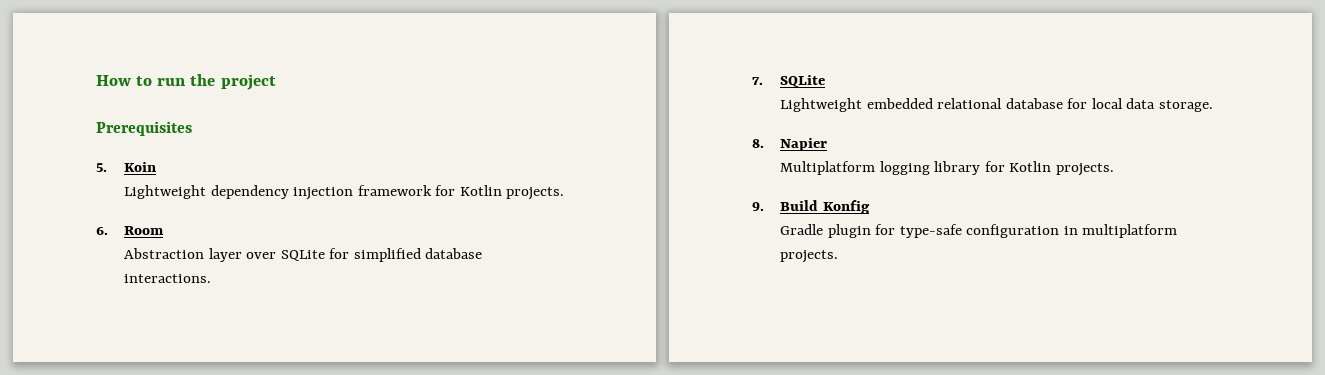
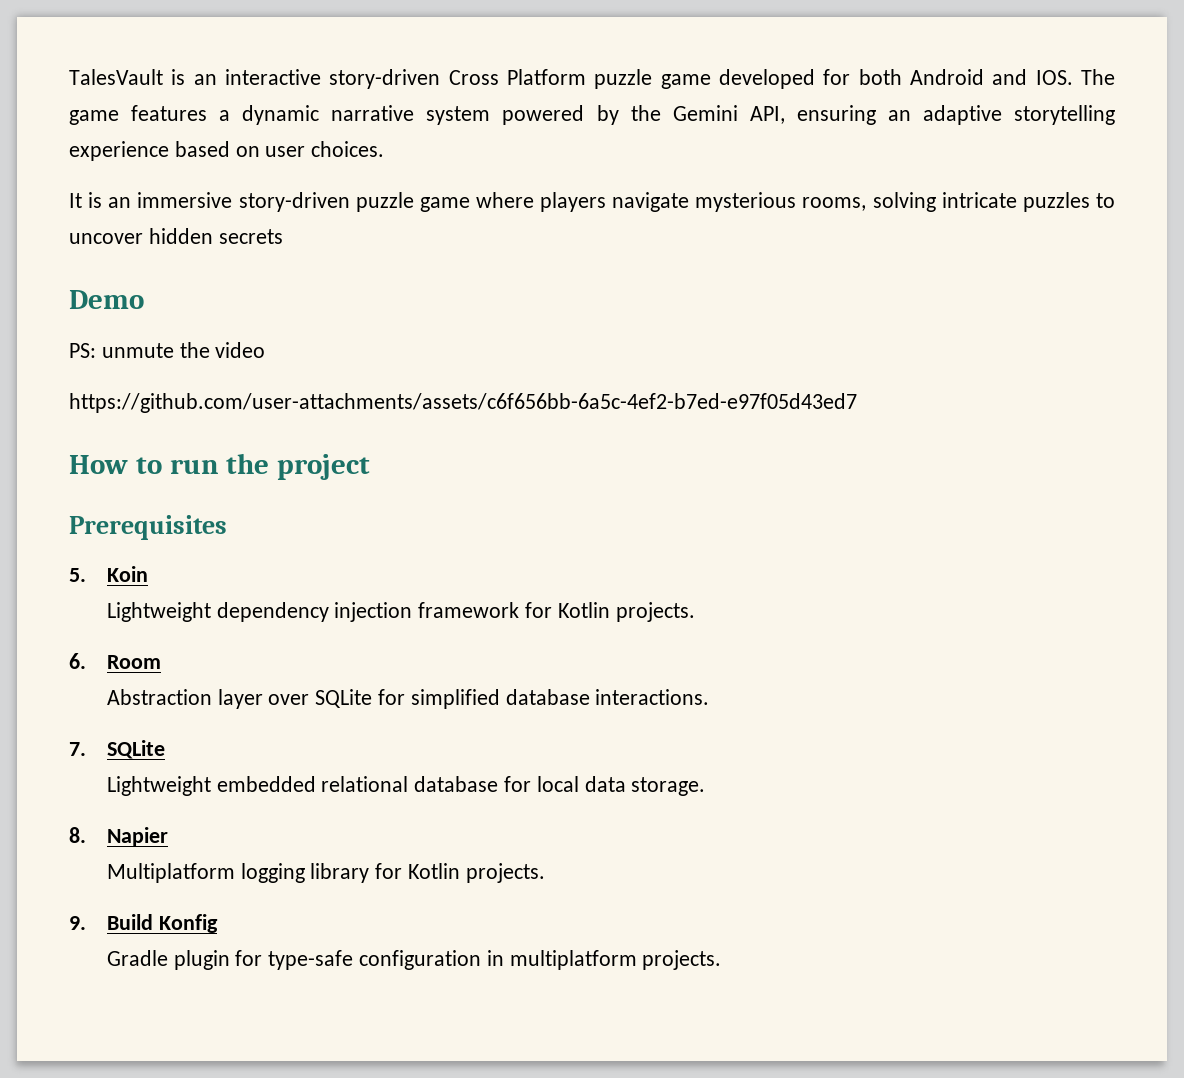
(96, 80) none -> [69,69,1116,89] [69,105,1115,125] [69,141,385,161] [69,192,1115,212] [69,228,283,244] [69,290,144,309] [69,342,266,358] [69,393,857,413] TalesVault is an interactive story-driven Cross Platform puzzle game developed for both Android and IOS. The game features a dynamic narrative system powered by the Gemini API, ensuring an adaptive storytelling experience based on user choices. // It is an immersive story-driven puzzle game where players navigate mysterious rooms, solving intricate puzzles to uncover hidden secrets // Demo // PS: unmute the video // https://github.com/user-attachments/assets/c6f656bb-6a5c-4ef2-b7ed-e97f05d43ed7 //

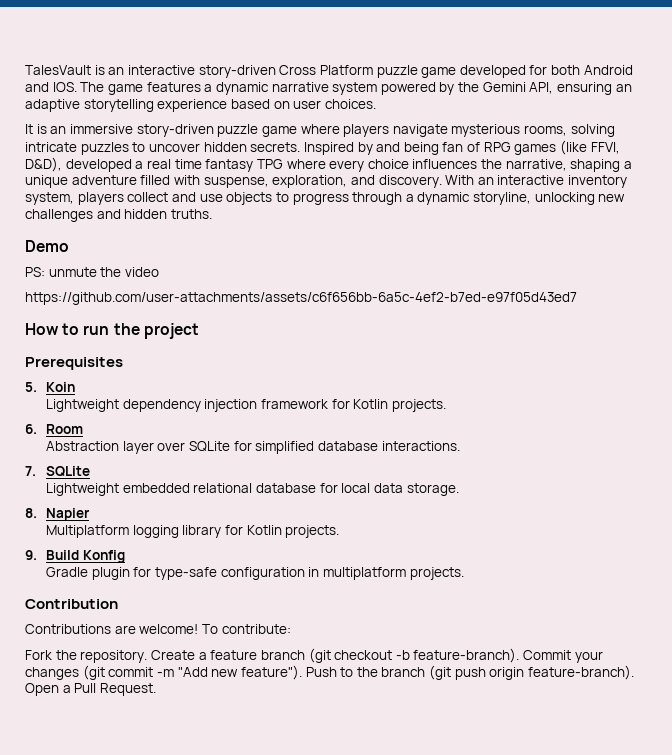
[218,229,283,244] secrets -> [250,140,620,155] [25,157,633,172] [25,175,628,188] [25,192,626,205] [25,209,212,222] secrets. Inspired by and being fan of RPG games (like FFVI, D&D), developed a real time fantasy TPG where every choice influences the narrative, shaping a unique adventure filled with suspense, exploration, and discovery. With an interactive inventory system, players collect and use objects to progress through a dynamic storyline, unlocking new challenges and hidden truths.
(722, 960) none -> [25,599,118,609] [25,624,291,634] [25,648,603,663] [25,665,635,680] [25,683,156,696] // Contribution // Contributions are welcome! To contribute: // Fork the repository. Create a feature branch (git checkout -b feature-branch). Commit your changes (git commit -m "Add new feature"). Push to the branch (git push origin feature-branch). Open a Pull Request.

